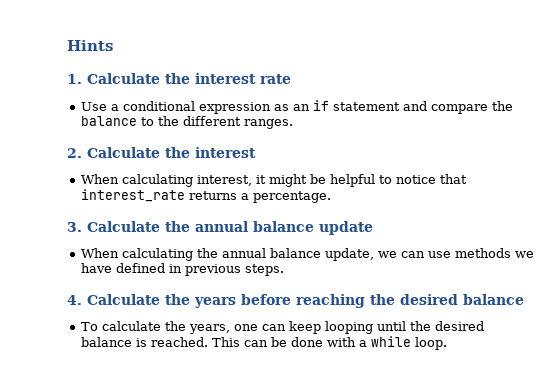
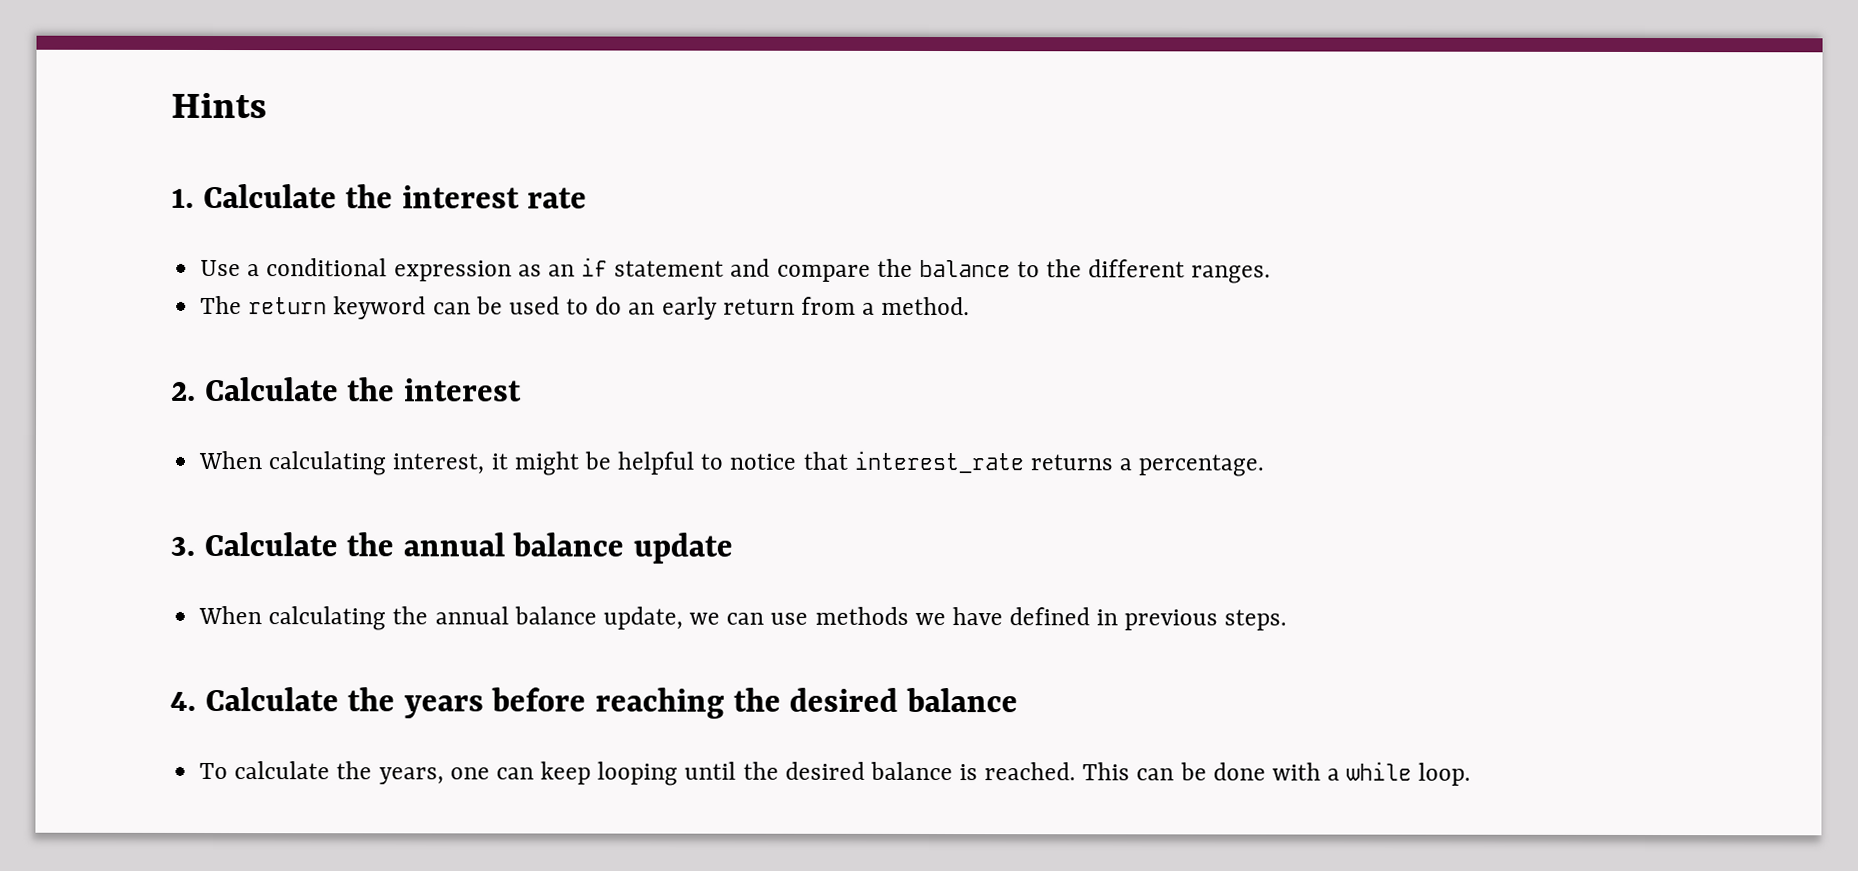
(293, 124) none -> [200,295,971,320] // The return keyword can be used to do an early return from a method.

